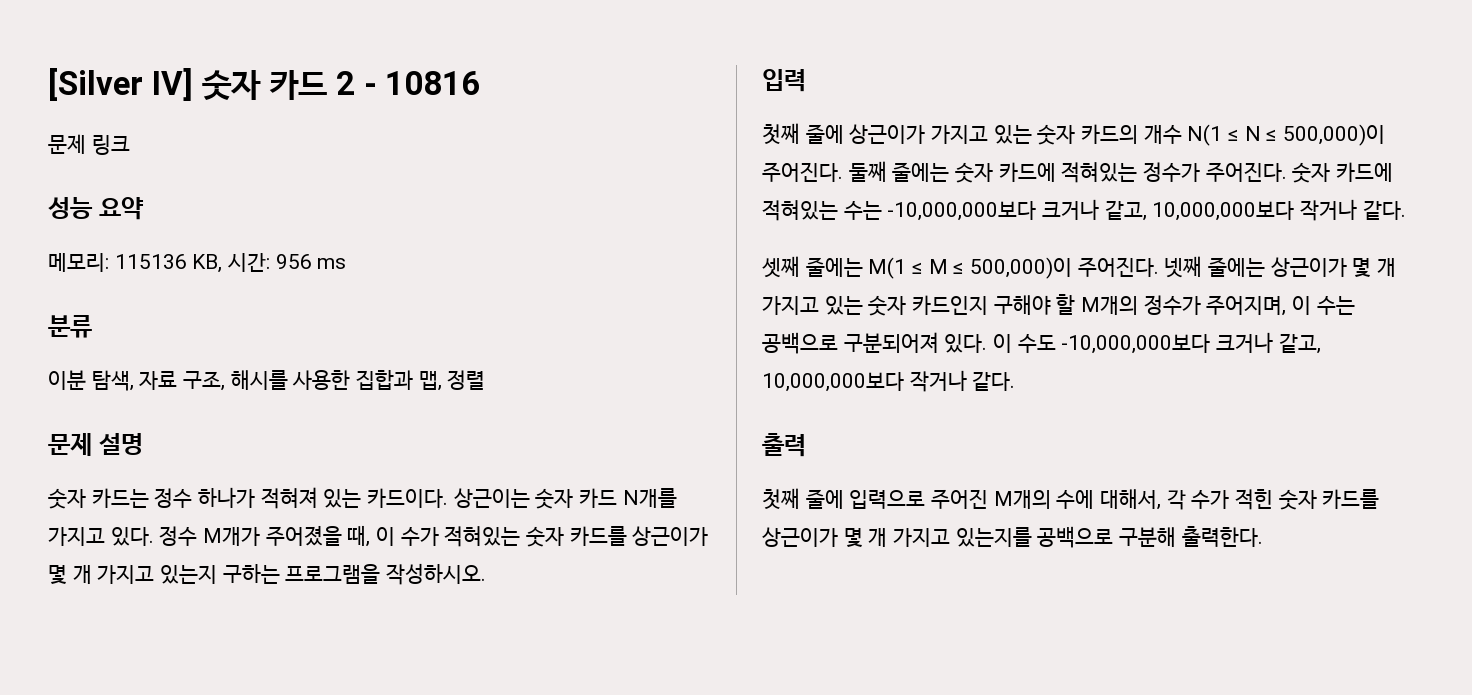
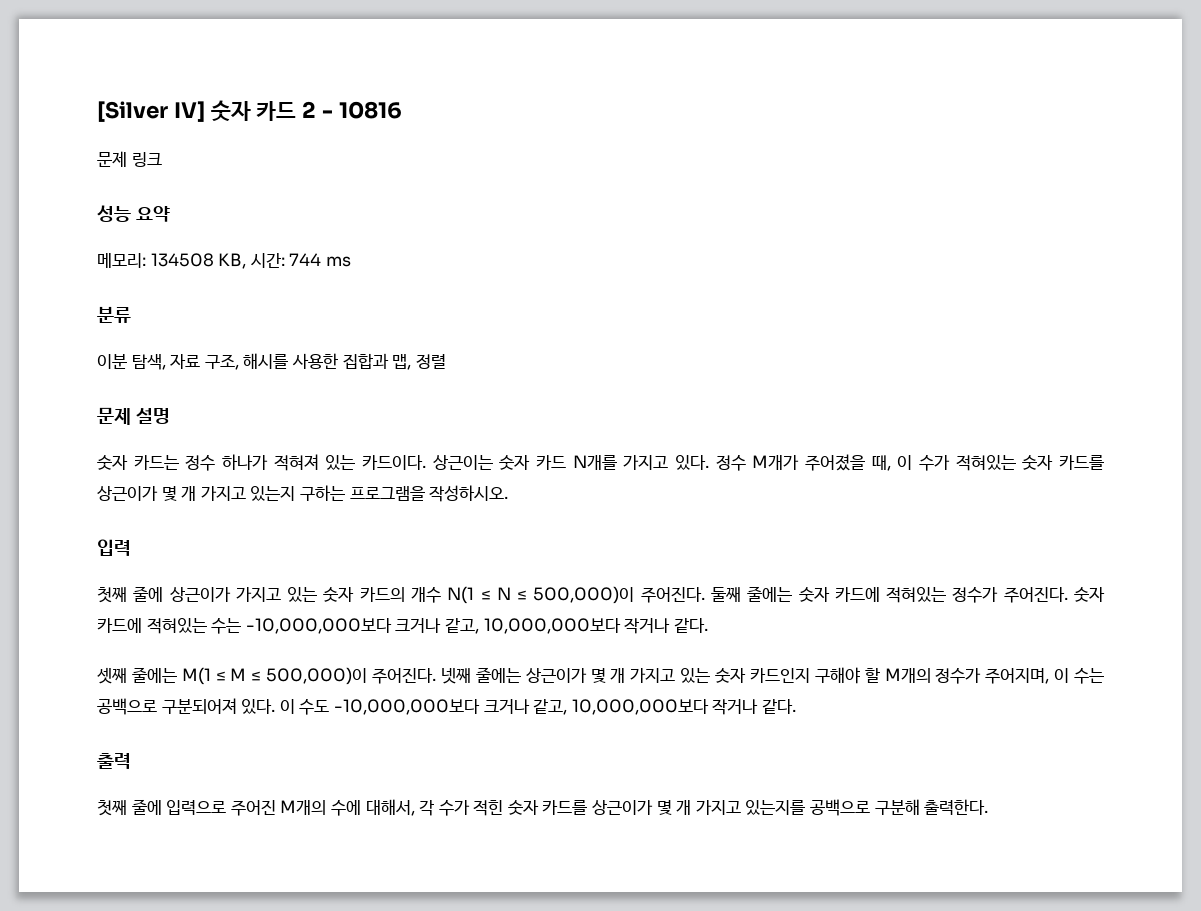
[114,254,187,269] 115136 -> [150,253,214,267] 134508
[275,254,312,269] 956 -> [289,253,322,266] 744

